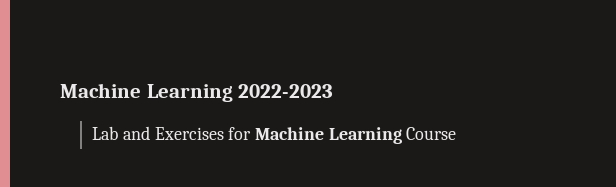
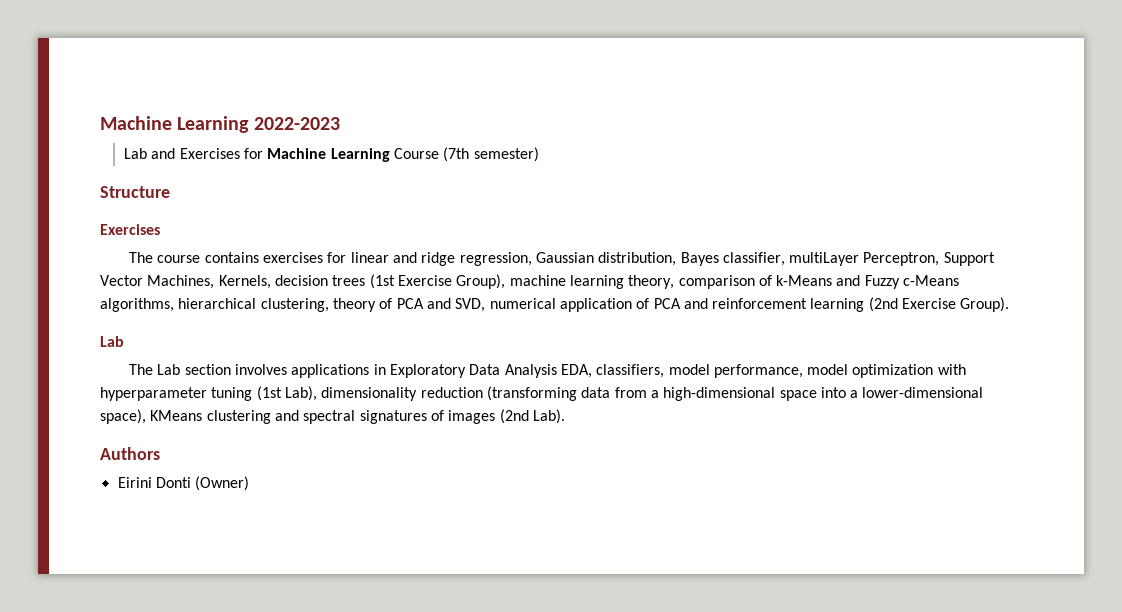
(457, 133) none -> [443,147,539,162] [100,186,170,198] [100,224,160,235] [128,252,995,266] [100,274,960,289] [100,297,1010,312] [100,336,124,347] [128,364,966,378] [100,386,984,401] [100,409,565,424] [100,447,160,460] [117,476,250,491] (7th semester) // Structure // Exercises // The course contains exercises for linear and ridge regression, Gaussian distribution, Bayes classifier, multiLayer Perceptron, Support Vector Machines, Kernels, decision trees (1st Exercise Group), machine learning theory, comparison of k-Means and Fuzzy c-Means algorithms, hierarchical clustering, theory of PCA and SVD, numerical application of PCA and reinforcement learning (2nd Exercise Group). // Lab // The Lab section involves applications in Exploratory Data Analysis EDA, classifiers, model performance, model optimization with hyperparameter tuning (1st Lab), dimensionality reduction (transforming data from a high-dimensional space into a lower-dimensional space), KMeans clustering and spectral signatures of images (2nd Lab). // Authors // Eirini Donti (Owner)

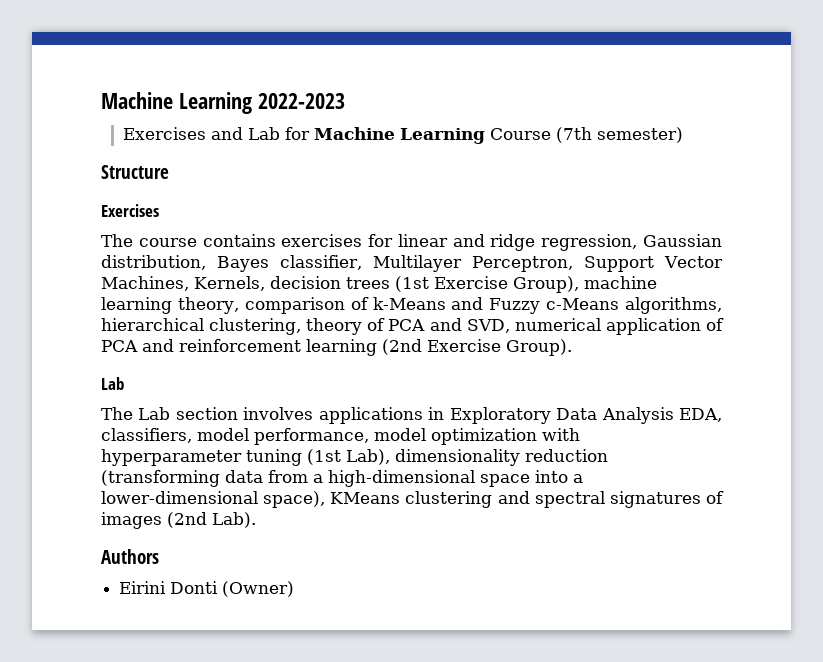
[124,148,240,159] Lab and Exercises -> [122,127,280,140] Exercises and Lab
[789,252,860,266] multiLayer -> [372,255,462,272] Multilayer

